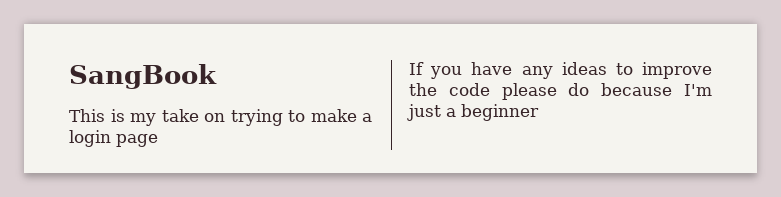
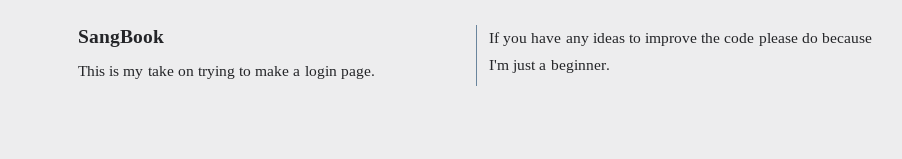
[116,134,158,147] page -> [340,68,375,79] page.
[461,104,539,121] beginner -> [550,60,610,73] beginner.

